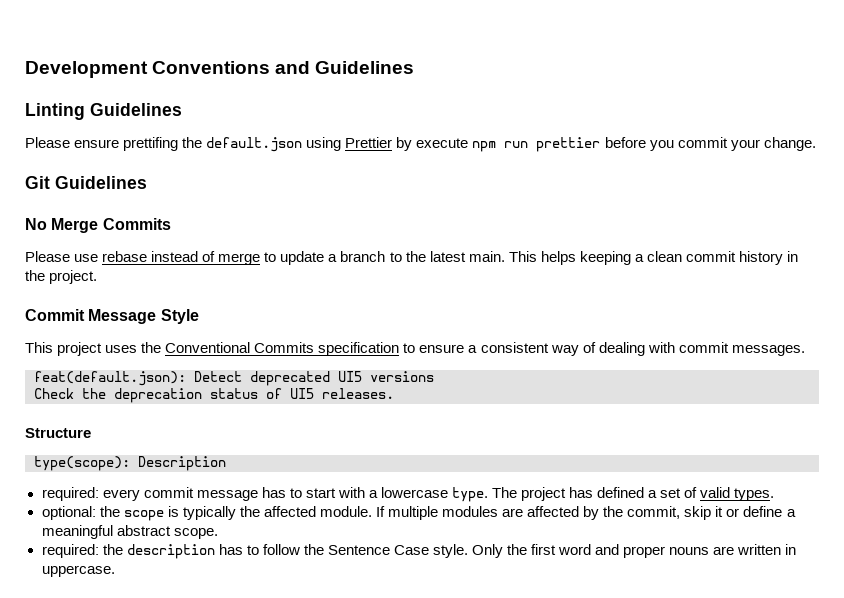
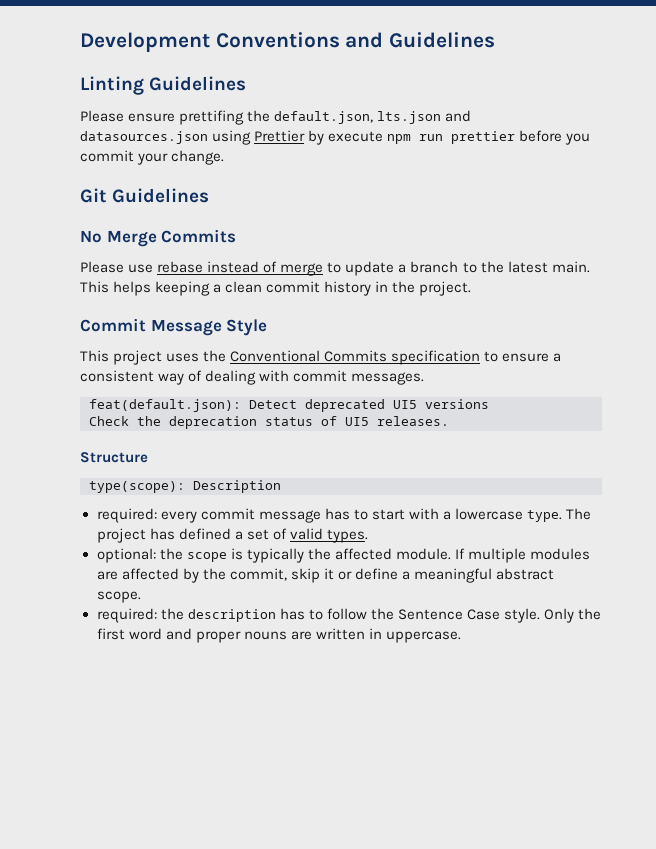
[206,137,303,152] default.json -> [274,110,472,124] [80,131,208,144] default.json, lts.json and datasources.json

